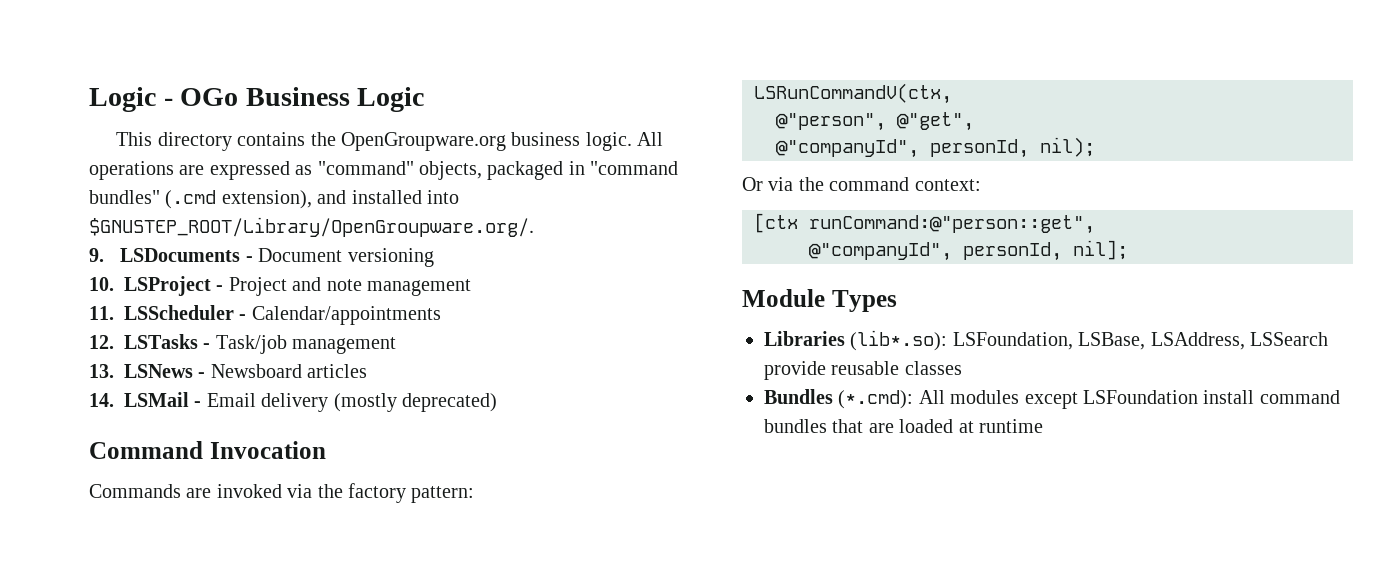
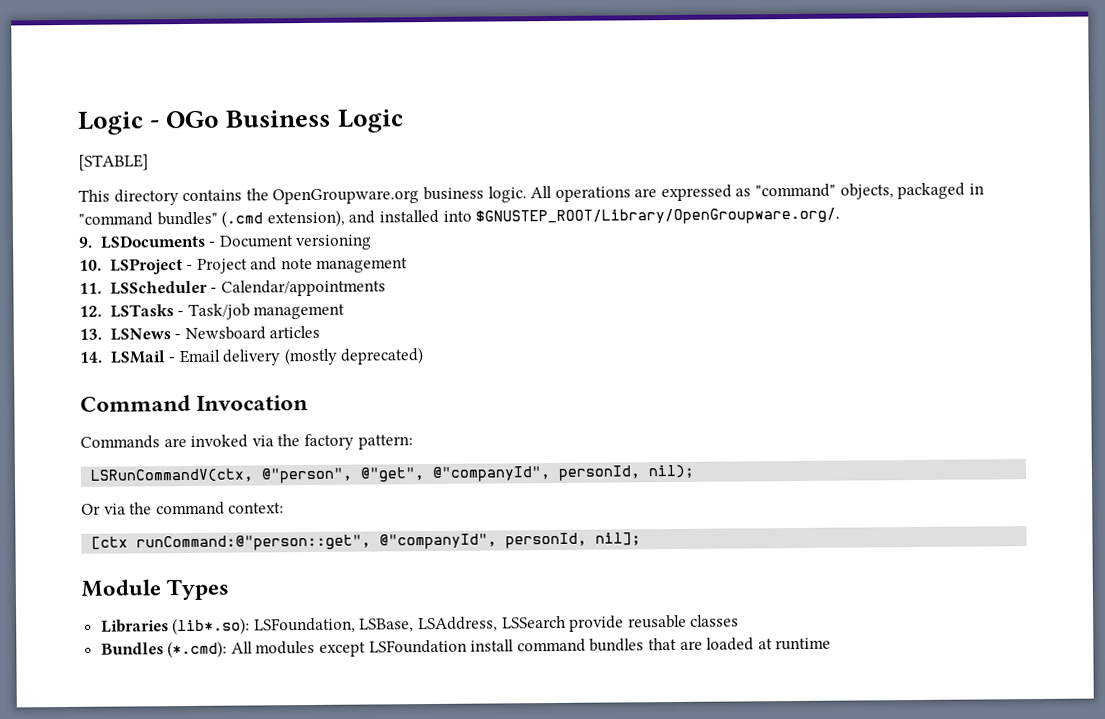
(425, 99) none -> [78,154,149,171] // [STABLE]
(952, 93) // -> (254, 475) none
(974, 121) // -> (426, 475) none
(1095, 224) // -> (372, 543) none

